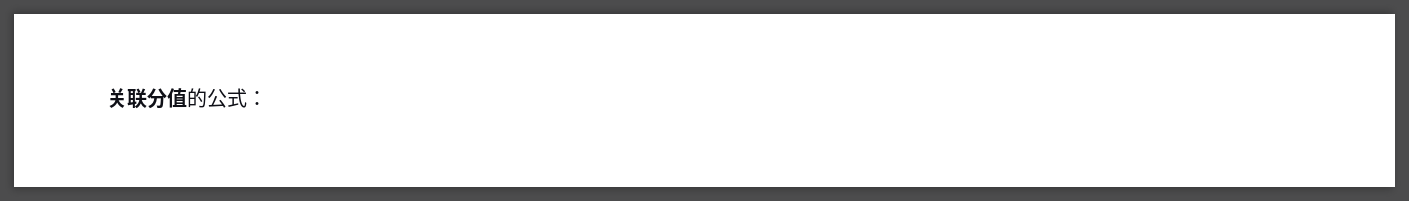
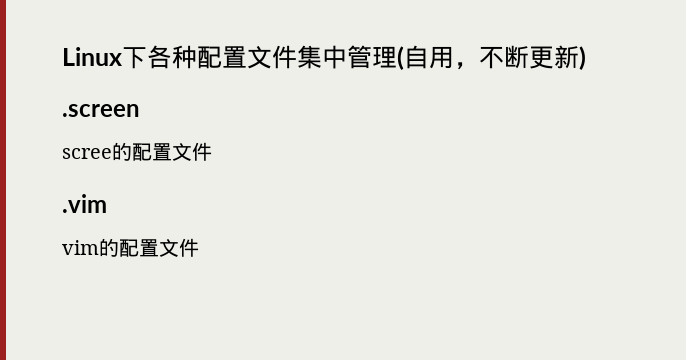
[107,88,267,109] 关联分值的公式： -> [62,45,586,70] [62,104,140,117] [62,142,212,161] [62,194,107,213] [62,238,199,257] Linux下各种配置文件集中管理(自用，不断更新) // .screen // scree的配置文件 // .vim // vim的配置文件

